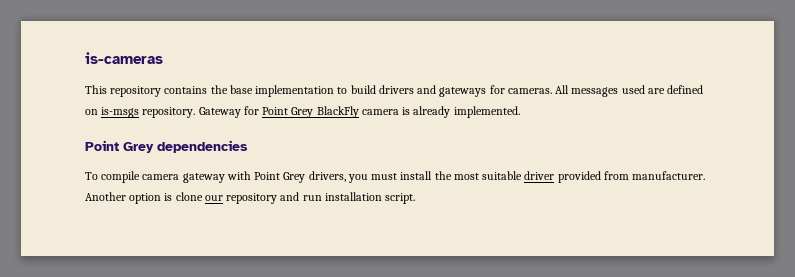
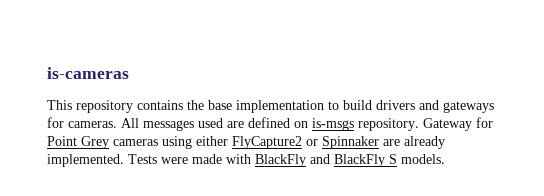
[316,106,520,118] [85,140,248,153] [85,171,706,183] [85,192,416,204] BlackFly camera is already implemented. // Point Grey dependencies // To compile camera gateway with Point Grey drivers, you must install the most suitable driver provided from manufacturer. Another option is clone our repository and run installation script. -> [113,136,445,149] [47,154,445,167] cameras using either FlyCapture2 or Spinnaker are already implemented. Tests were made with BlackFly and BlackFly S models.

